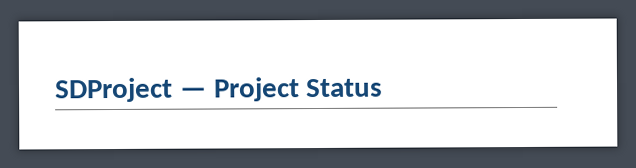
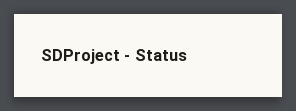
[179,77,300,102] — Project -> [124,55,131,61] -

